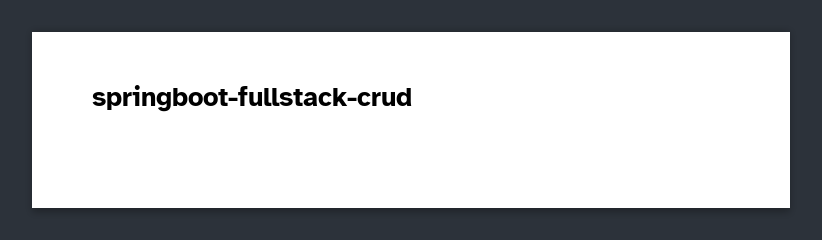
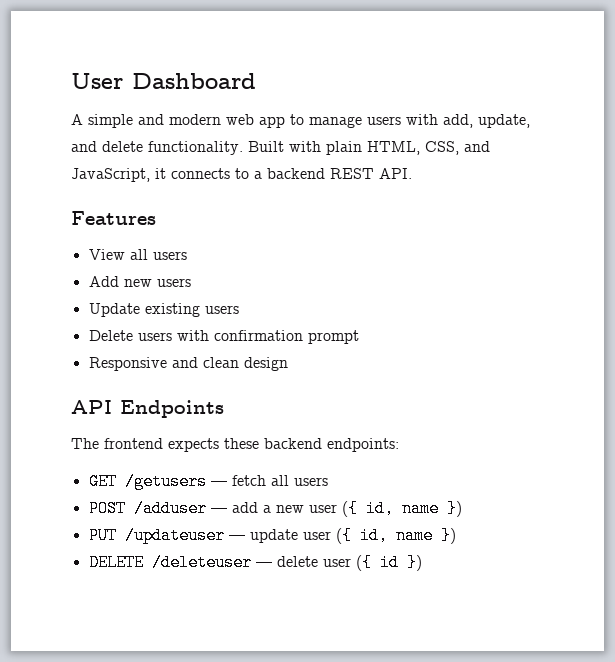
[92,85,412,112] springboot-fullstack-crud -> [71,73,256,89] [71,114,530,128] [71,141,490,155] [71,168,412,182] [71,211,156,225] [88,249,187,260] [88,276,191,287] [88,303,239,317] [88,330,359,344] [88,357,288,371] [71,400,224,418] [71,438,399,452] [88,473,328,490] [88,500,462,517] [88,527,456,544] [88,554,422,571] User Dashboard // A simple and modern web app to manage users with add, update, and delete functionality. Built with plain HTML, CSS, and JavaScript, it connects to a backend REST API. // Features // View all users // Add new users // Update existing users // Delete users with confirmation prompt // Responsive and clean design // API Endpoints // The frontend expects these backend endpoints: // GET /getusers — fetch all users // POST /adduser — add a new user ({ id, name }) // PUT /updateuser — update user ({ id, name }) // DELETE /deleteuser — delete user ({ id })

